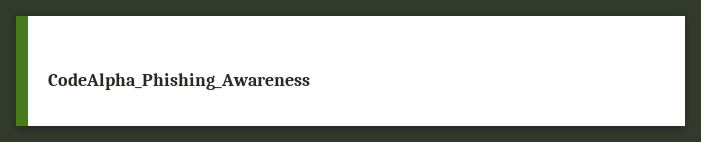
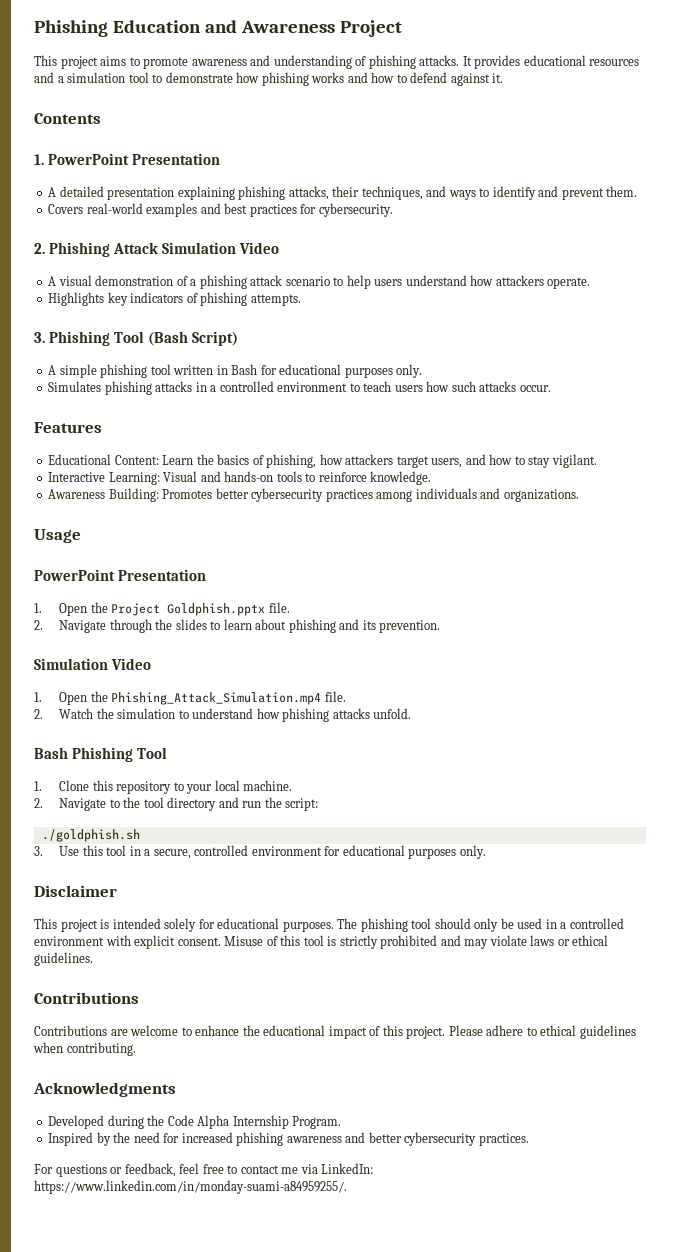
[48,73,310,90] CodeAlpha_Phishing_Awareness -> [34,20,402,37] [34,55,640,69] [34,72,504,86] [34,113,101,124] [34,153,220,165] [48,186,638,200] [48,203,393,217] [34,242,279,257] [48,275,591,289] [48,292,301,306] [34,331,238,346] [48,364,423,378] [48,381,551,395] [34,422,102,433] [48,454,597,468] [48,471,432,485] [48,488,579,502] [34,529,81,543] [34,569,206,581] [34,602,290,616] [34,619,441,633] [34,658,151,670] [34,691,346,705] [34,708,412,722] [34,747,167,762] [34,780,293,794] [34,797,319,811] [41,829,140,842] [34,845,486,859] [34,885,117,897] [34,918,624,932] [34,935,609,949] [34,952,93,966] [34,992,139,1004] [34,1025,636,1039] [33,1042,136,1056] [33,1082,176,1097] [48,1115,342,1129] [48,1132,529,1146] [34,1163,374,1177] [34,1180,347,1194] Phishing Education and Awareness Project // This project aims to promote awareness and understanding of phishing attacks. It provides educational resources and a simulation tool to demonstrate how phishing works and how to defend against it. // Contents // 1. PowerPoint Presentation // A detailed presentation explaining phishing attacks, their techniques, and ways to identify and prevent them. // Covers real-world examples and best practices for cybersecurity. // 2. Phishing Attack Simulation Video // A visual demonstration of a phishing attack scenario to help users understand how attackers operate. // Highlights key indicators of phishing attempts. // 3. Phishing Tool (Bash Script) // A simple phishing tool written in Bash for educational purposes only. // Simulates phishing attacks in a controlled environment to teach users how such attacks occur. // Features // Educational Content: Learn the basics of phishing, how attackers target users, and how to stay vigilant. // Interactive Learning: Visual and hands-on tools to reinforce knowledge. // Awareness Building: Promotes better cybersecurity practices among individuals and organizations. // Usage // PowerPoint Presentation // 1. Open the Project Goldphish.pptx file. // 2. Navigate through the slides to learn about phishing and its prevention. // Simulation Video // 1. Open the Phishing_Attack_Simulation.mp4 file. // 2. Watch the simulation to understand how phishing attacks unfold. // Bash Phishing Tool // 1. Clone this repository to your local machine. // 2. Navigate to the tool directory and run the script: // ./goldphish.sh // 3. Use this tool in a secure, controlled environment for educational purposes only. // Disclaimer // This project is intended solely for educational purposes. The phishing tool should only be used in a controlled environment with explicit consent. Misuse of this tool is strictly prohibited and may violate laws or ethical guidelines. // Contributions // Contributions are welcome to enhance the educational impact of this project. Please adhere to ethical guidelines when contributing. // Acknowledgments // Developed during the Code Alpha Internship Program. // Inspired by the need for increased phishing awareness and better cybersecurity practices. // For questions or feedback, feel free to contact me via LinkedIn: https://www.linkedin.com/in/monday-suami-a84959255/.

